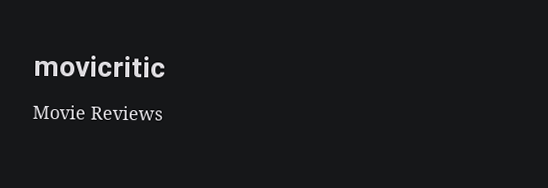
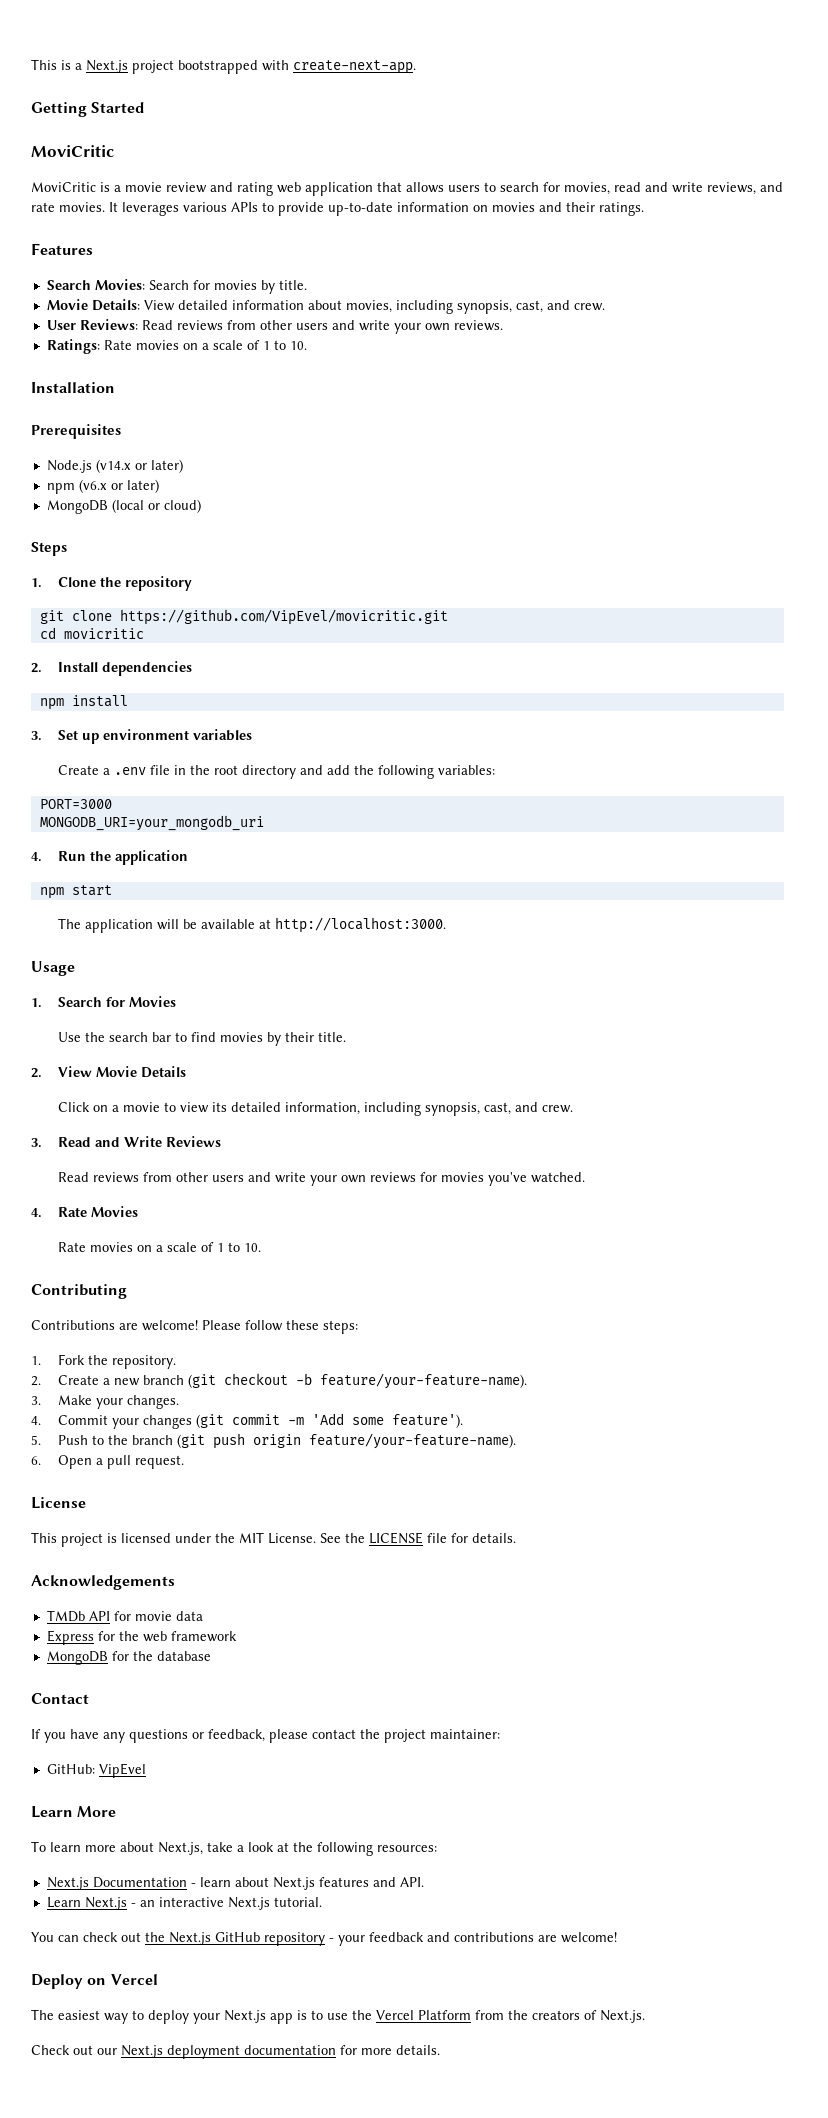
[33,54,166,78] [32,104,163,121] movicritic // Movie Reviews -> [31,59,416,74] [31,102,145,117] [31,145,114,157] [31,182,783,196] [31,202,644,216] [31,243,93,255] [46,279,307,294] [46,299,605,314] [46,319,503,334] [46,339,307,354] [31,382,115,393] [31,424,121,439] [46,459,183,473] [46,479,159,494] [46,499,201,514] [31,542,67,556] [31,576,192,591] [39,609,448,625] [39,627,144,639] [31,661,192,676] [39,695,128,710] [31,729,252,744] [57,765,495,779] [39,799,112,809] [39,815,264,831] [31,850,188,865] [39,885,112,899] [57,917,446,933] [31,961,75,976] [31,996,176,1008] [57,1032,346,1046] [31,1066,186,1078] [57,1102,573,1116] [31,1136,221,1148] [57,1172,585,1186] [31,1206,138,1218] [57,1242,261,1252] [31,1284,127,1299] [31,1320,358,1334] [31,1354,176,1369] [31,1373,527,1389] [31,1395,179,1409] [31,1413,463,1429] [31,1433,516,1449] [31,1455,184,1469] [31,1497,86,1509] [31,1532,516,1547] [31,1575,175,1590] [46,1610,203,1622] [46,1630,237,1645] [46,1651,211,1665] [31,1693,89,1704] [31,1729,500,1743] [46,1763,146,1778] [31,1806,117,1818] [31,1841,437,1856] [46,1877,424,1890] [46,1897,322,1910] [31,1932,617,1946] [31,1974,158,1989] [31,2009,645,2024] [31,2045,440,2059] This is a Next.js project bootstrapped with create-next-app. // Getting Started // MoviCritic // MoviCritic is a movie review and rating web application that allows users to search for movies, read and write reviews, and rate movies. It leverages various APIs to provide up-to-date information on movies and their ratings. // Features // Search Movies: Search for movies by title. // Movie Details: View detailed information about movies, including synopsis, cast, and crew. // User Reviews: Read reviews from other users and write your own reviews. // Ratings: Rate movies on a scale of 1 to 10. // Installation // Prerequisites // Node.js (v14.x or later) // npm (v6.x or later) // MongoDB (local or cloud) // Steps // 1. Clone the repository // git clone https://github.com/VipEvel/movicritic.git // cd movicritic // 2. Install dependencies // npm install // 3. Set up environment variables // Create a .env file in the root directory and add the following variables: // PORT=3000 // MONGODB_URI=your_mongodb_uri // 4. Run the application // npm start // The application will be available at http://localhost:3000. // Usage // 1. Search for Movies // Use the search bar to find movies by their title. // 2. View Movie Details // Click on a movie to view its detailed information, including synopsis, cast, and crew. // 3. Read and Write Reviews // Read reviews from other users and write your own reviews for movies you've watched. // 4. Rate Movies // Rate movies on a scale of 1 to 10. // Contributing // Contributions are welcome! Please follow these steps: // 1. Fork the repository. // 2. Create a new branch (git checkout -b feature/your-feature-name). // 3. Make your changes. // 4. Commit your changes (git commit -m 'Add some feature'). // 5. Push to the branch (git push origin feature/your-feature-name). // 6. Open a pull request. // License // This project is licensed under the MIT License. See the LICENSE file for details. // Acknowledgements // TMDb API for movie data // Express for the web framework // MongoDB for the database // Contact // If you have any questions or feedback, please contact the project maintainer: // GitHub: VipEvel // Learn More // To learn more about Next.js, take a look at the following resources: // Next.js Documentation - learn about Next.js features and API. // Learn Next.js - an interactive Next.js tutorial. // You can check out the Next.js GitHub repository - your feedback and contributions are welcome! // Deploy on Vercel // The easiest way to deploy your Next.js app is to use the Vercel Platform from the creators of Next.js. // Check out our Next.js deployment documentation for more details.

